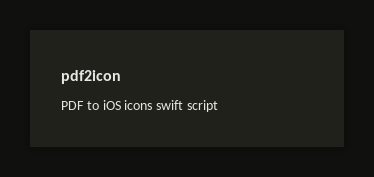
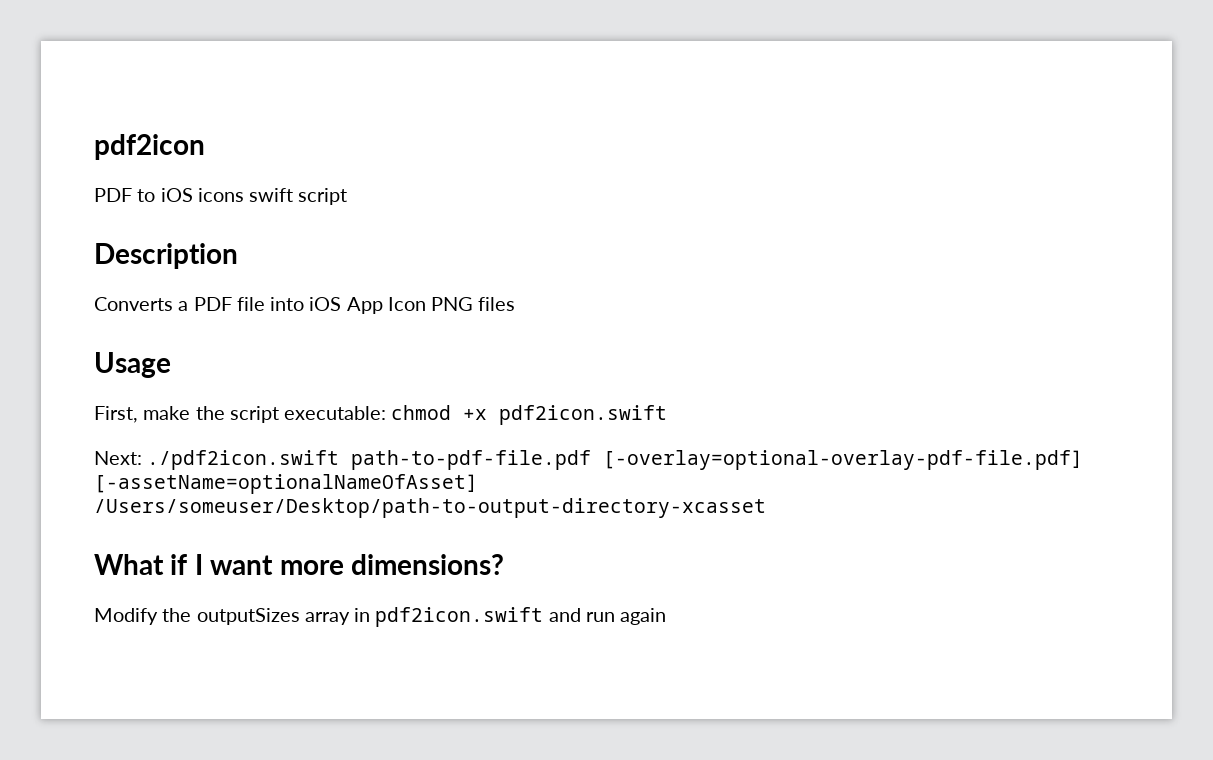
(218, 106) none -> [94,243,238,269] [94,297,516,314] [94,352,171,378] [94,405,668,425] [94,450,1084,470] [94,474,478,494] [94,498,766,518] [94,554,505,575] [94,607,667,627] // Description // Converts a PDF file into iOS App Icon PNG files // Usage // First, make the script executable: chmod +x pdf2icon.swift // Next: ./pdf2icon.swift path-to-pdf-file.pdf [-overlay=optional-overlay-pdf-file.pdf] [-assetName=optionalNameOfAsset] /Users/someuser/Desktop/path-to-output-directory-xcasset // What if I want more dimensions? // Modify the outputSizes array in pdf2icon.swift and run again

